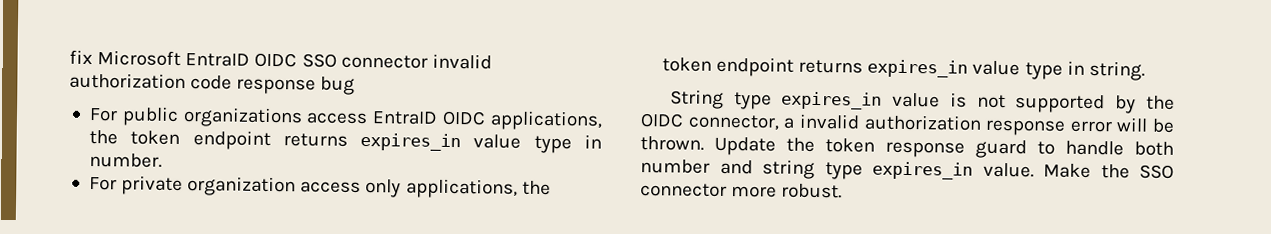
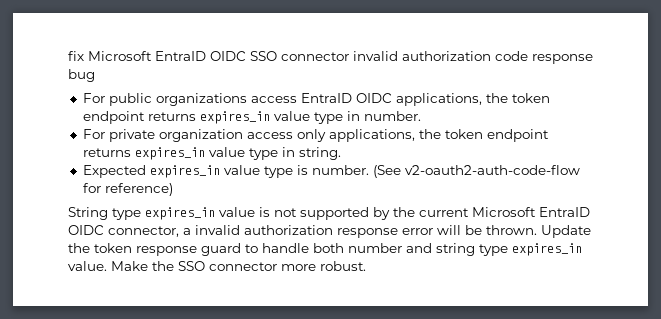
(1145, 70) none -> [82,165,580,178] [82,183,173,196] // Expected expires_in value type is number. (See v2-oauth2-auth-code-flow for reference)
(1175, 102) none -> [419,207,590,217] current Microsoft EntraID

